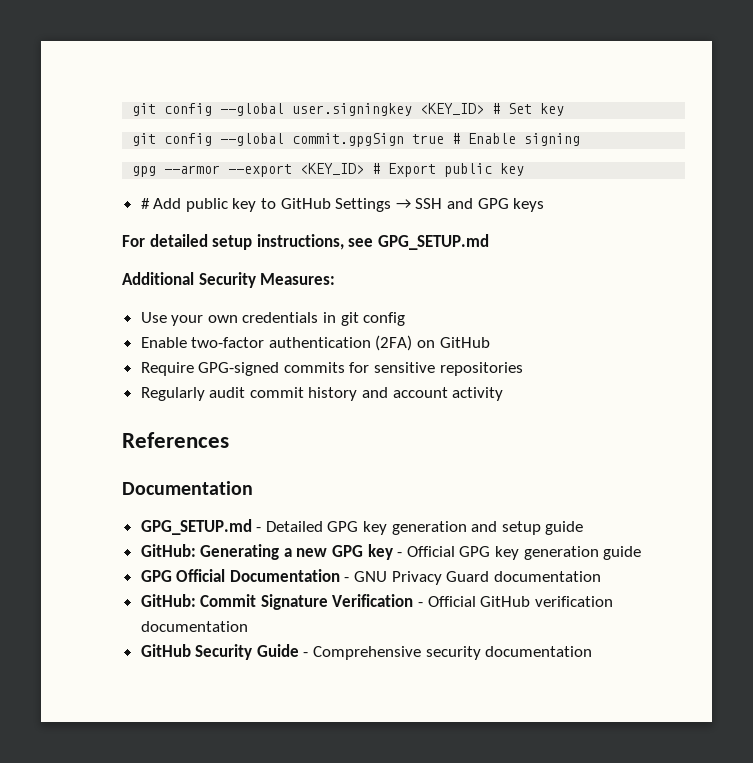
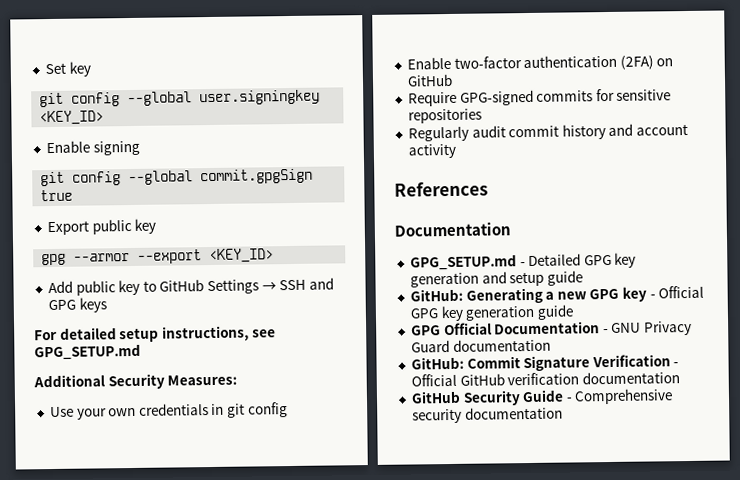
[132,103,565,116] git config --global user.signingkey <KEY_ID> # Set key -> [44,61,91,77] [39,89,321,108] [39,110,105,126] [45,140,140,156] Set key // git config --global user.signingkey <KEY_ID> // Enable signing
[452,133,581,146] # Enable signing -> [46,218,157,236] // Export public key
[372,163,525,177] [140,198,150,209] # Export public key // # -> (275, 256) //

